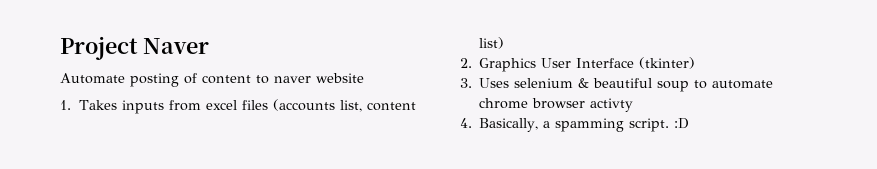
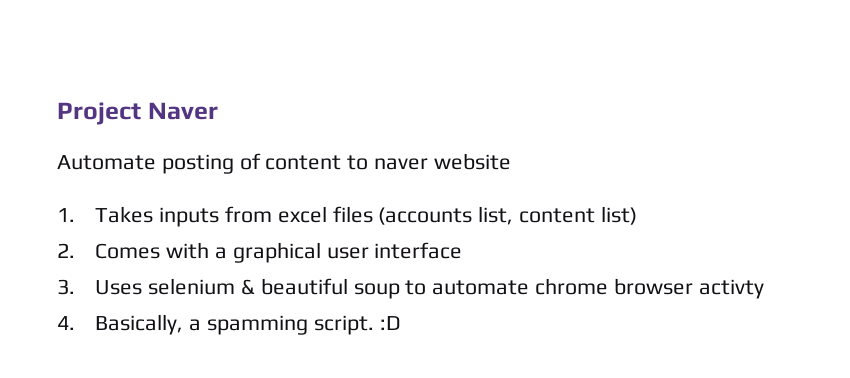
[479,57,696,72] Graphics User Interface (tkinter) -> [95,242,463,263] Comes with a graphical user interface

